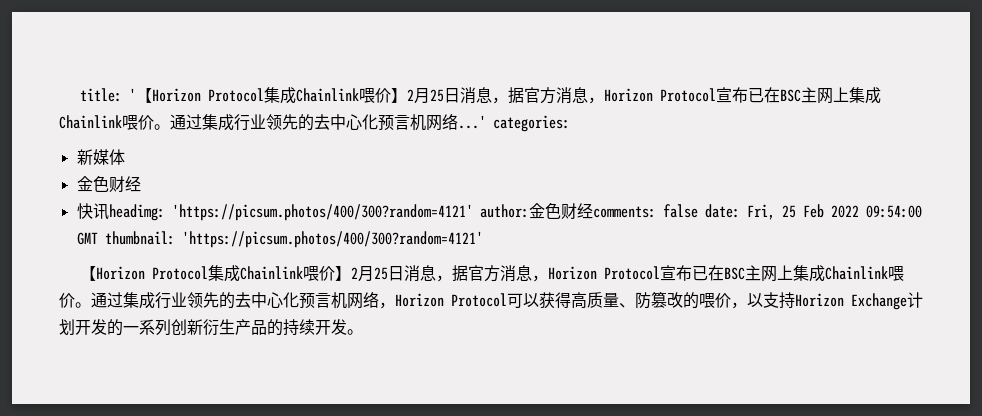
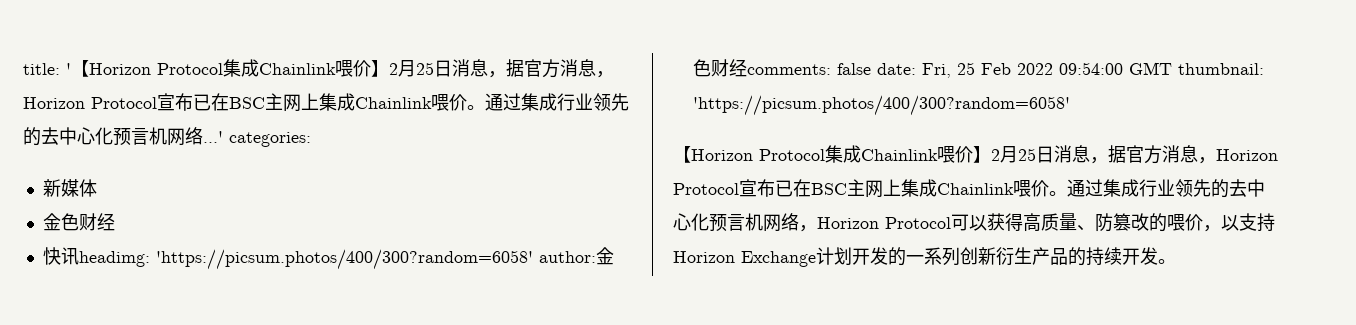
[171,204,473,221] 'https://picsum.photos/400/300?random=4121' -> [155,249,533,270] 'https://picsum.photos/400/300?random=6058'
[181,231,483,248] 'https://picsum.photos/400/300?random=4121' -> [692,95,1070,116] 'https://picsum.photos/400/300?random=6058'

